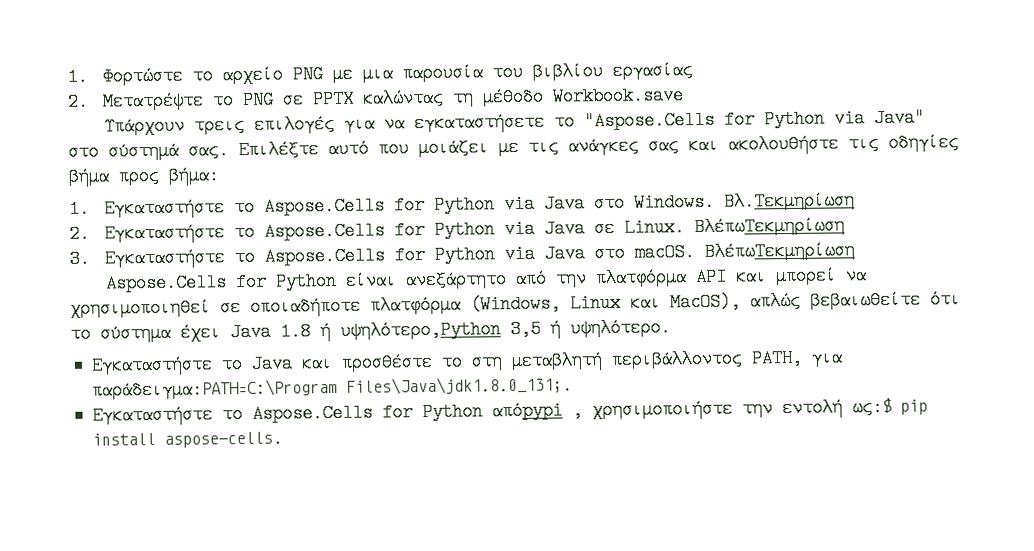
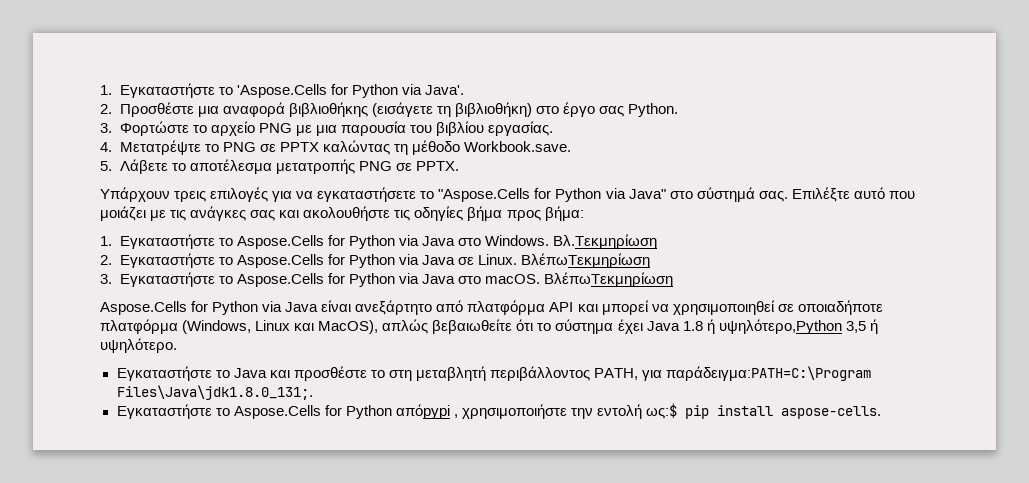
[67,67,88,86] 1. -> [100,83,464,98] [100,102,678,117] [100,123,112,133] 1. Εγκαταστήστε το 'Aspose.Cells for Python via Java'. // 2. Προσθέστε μια αναφορά βιβλιοθήκης (εισάγετε τη βιβλιοθήκη) στο έργο σας Python. // 3.
[612,62,694,80] [67,92,89,111] εργασίας // 2. -> [487,121,553,136] [100,142,112,152] εργασίας. // 4.
[552,86,685,106] Workbook.save -> [463,141,571,152] [100,159,459,174] Workbook.save. // 5. Λάβετε το αποτέλεσμα μετατροπής PNG σε PPTX.
(338, 281) none -> [262,301,319,312] via Java
[555,270,588,288] την -> (464, 306) none

